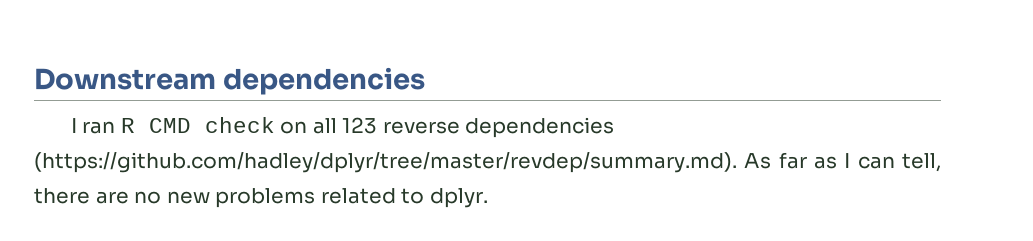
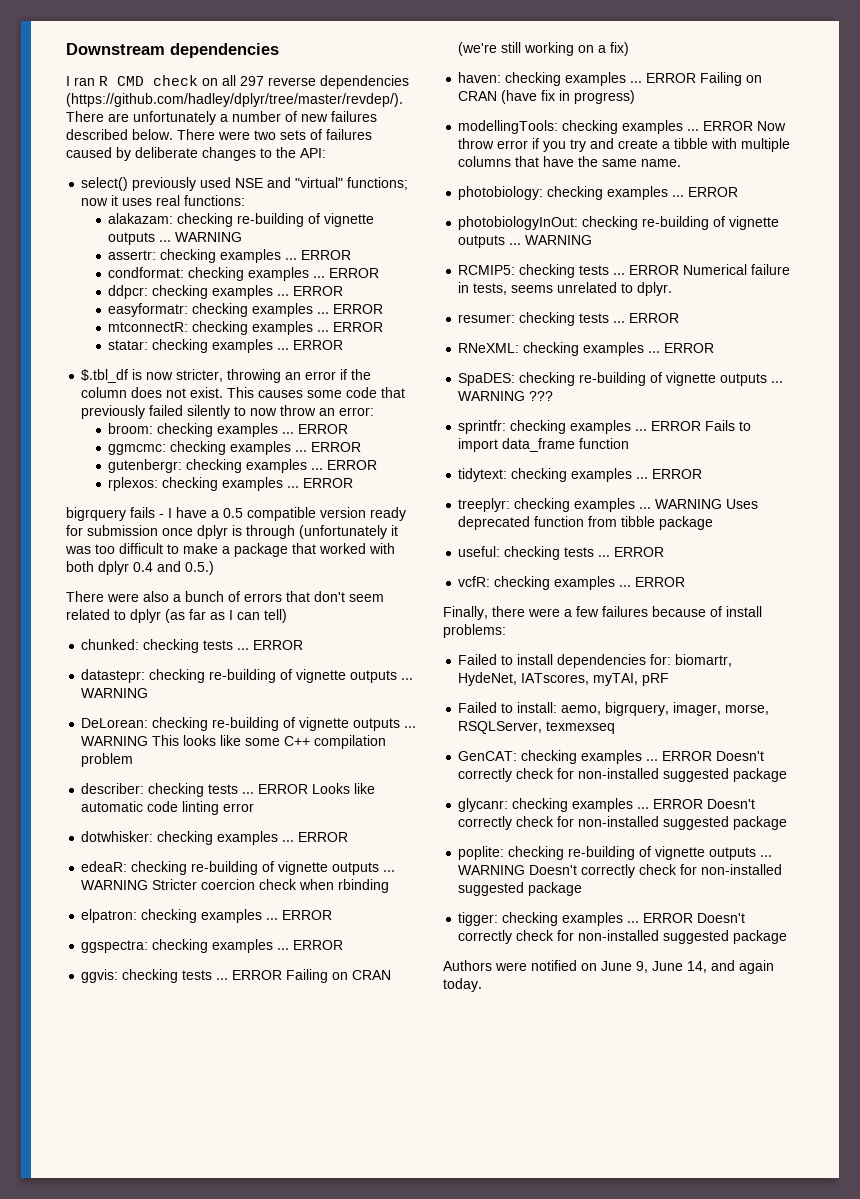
[342,117,378,134] 123 -> [240,76,264,86] 297
[34,152,942,173] [34,188,488,208] (https://github.com/hadley/dplyr/tree/master/revdep/summary.md). As far as I can tell, there are no new problems related to dplyr. -> [66,93,403,107] [66,111,377,125] [66,129,372,140] [66,147,326,161] [81,177,409,191] [81,195,246,206] [108,213,375,227] [108,232,243,245] [108,249,352,263] [108,267,380,281] [108,285,344,299] [108,303,384,317] [108,321,384,335] [108,339,344,353] [81,369,372,383] [81,387,406,398] [81,405,375,419] [108,423,349,437] [108,441,362,455] [108,459,378,473] [108,477,354,491] [66,507,406,521] [66,525,398,539] [65,543,395,557] [66,561,214,575] [66,591,384,602] [66,609,287,623] [81,639,304,653] [81,669,414,683] [81,688,149,698] [81,717,417,731] [81,735,387,749] [81,753,134,767] [81,783,376,797] [81,801,255,815] [81,831,349,845] [81,861,396,875] [81,879,390,893] [81,909,333,923] [81,939,344,953] [81,969,392,983] [458,42,630,56] [458,72,763,86] [458,90,636,104] [458,120,787,134] [458,138,791,152] [458,156,682,167] [458,186,739,200] [458,216,780,230] [458,235,593,248] [458,264,791,278] [458,282,673,296] [458,312,680,326] [458,342,715,356] [458,372,784,386] [458,391,554,401] [458,420,752,434] [458,438,630,452] [458,468,703,482] [458,498,759,512] [458,516,714,530] [458,546,665,560] [458,576,686,590] [443,606,762,620] [443,624,506,638] [458,654,733,668] [458,672,670,686] [458,702,770,716] [458,721,616,734] [458,750,765,764] [458,768,788,782] [458,798,756,812] [458,816,788,830] [458,846,773,860] [458,864,783,878] [458,882,583,896] [458,912,746,926] [458,930,788,944] [443,960,774,974] [443,978,482,992] (https://github.com/hadley/dplyr/tree/master/revdep/). There are unfortunately a number of new failures described below. There were two sets of failures caused by deliberate changes to the API: // select() previously used NSE and "virtual" functions; now it uses real functions: // alakazam: checking re-building of vignette outputs ... WARNING // assertr: checking examples ... ERROR // condformat: checking examples ... ERROR // ddpcr: checking examples ... ERROR // easyformatr: checking examples ... ERROR // mtconnectR: checking examples ... ERROR // statar: checking examples ... ERROR // $.tbl_df is now stricter, throwing an error if the column does not exist. This causes some code that previously failed silently to now throw an error: // broom: checking examples ... ERROR // ggmcmc: checking examples ... ERROR // gutenbergr: checking examples ... ERROR // rplexos: checking examples ... ERROR // bigrquery fails - I have a 0.5 compatible version ready for submission once dplyr is through (unfortunately it was too difficult to make a package that worked with both dplyr 0.4 and 0.5.) // There were also a bunch of errors that don't seem related to dplyr (as far as I can tell) // chunked: checking tests ... ERROR // datastepr: checking re-building of vignette outputs ... WARNING // DeLorean: checking re-building of vignette outputs ... WARNING This looks like some C++ compilation problem // describer: checking tests ... ERROR Looks like automatic code linting error // dotwhisker: checking examples ... ERROR // edeaR: checking re-building of vignette outputs ... WARNING Stricter coercion check when rbinding // elpatron: checking examples ... ERROR // ggspectra: checking examples ... ERROR // ggvis: checking tests ... ERROR Failing on CRAN (we're still working on a fix) // haven: checking examples ... ERROR Failing on CRAN (have fix in progress) // modellingTools: checking examples ... ERROR Now throw error if you try and create a tibble with multiple columns that have the same name. // photobiology: checking examples ... ERROR // photobiologyInOut: checking re-building of vignette outputs ... WARNING // RCMIP5: checking tests ... ERROR Numerical failure in tests, seems unrelated to dplyr. // resumer: checking tests ... ERROR // RNeXML: checking examples ... ERROR // SpaDES: checking re-building of vignette outputs ... WARNING ??? // sprintfr: checking examples ... ERROR Fails to import data_frame function // tidytext: checking examples ... ERROR // treeplyr: checking examples ... WARNING Uses deprecated function from tibble package // useful: checking tests ... ERROR // vcfR: checking examples ... ERROR // Finally, there were a few failures because of install problems: // Failed to install dependencies for: biomartr, HydeNet, IATscores, myTAI, pRF // Failed to install: aemo, bigrquery, imager, morse, RSQLServer, texmexseq // GenCAT: checking examples ... ERROR Doesn't correctly check for non-installed suggested package // glycanr: checking examples ... ERROR Doesn't correctly check for non-installed suggested package // poplite: checking re-building of vignette outputs ... WARNING Doesn't correctly check for non-installed suggested package // tigger: checking examples ... ERROR Doesn't correctly check for non-installed suggested package // Authors were notified on June 9, June 14, and again today.

